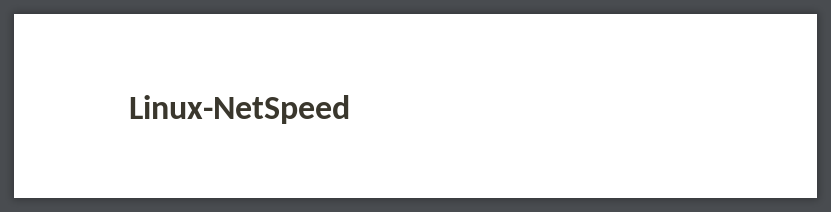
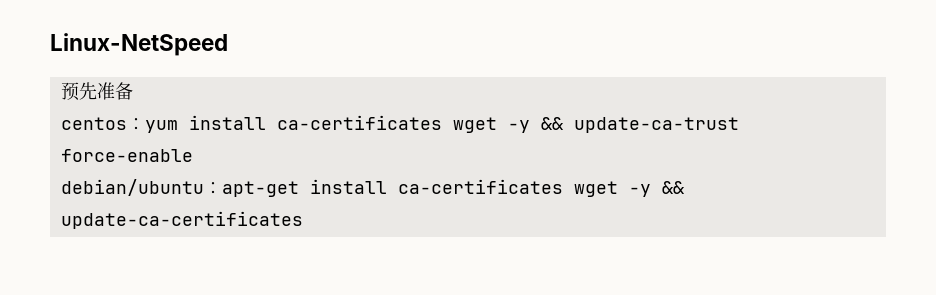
(350, 109) none -> [60,82,133,101] [60,115,739,133] [60,149,193,162] [60,179,685,197] [60,211,303,229] // 预先准备 // centos：yum install ca-certificates wget -y && update-ca-trust force-enable // debian/ubuntu：apt-get install ca-certificates wget -y && update-ca-certificates

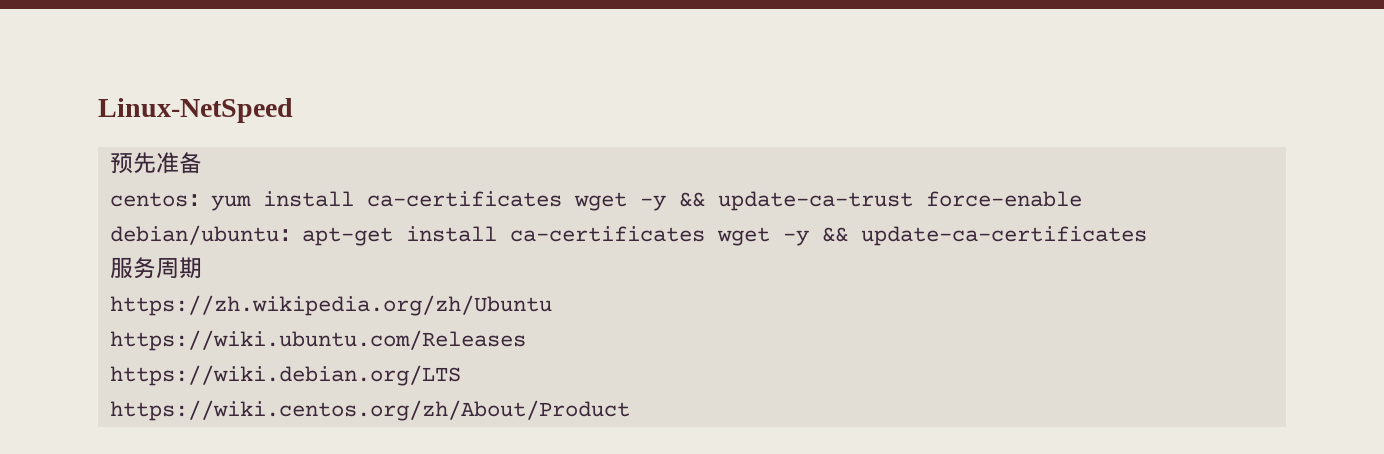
(303, 220) none -> [110,257,202,279] [110,295,552,316] [110,330,526,351] [110,365,461,386] [110,400,630,421] // 服务周期 // https://zh.wikipedia.org/zh/Ubuntu // https://wiki.ubuntu.com/Releases // https://wiki.debian.org/LTS // https://wiki.centos.org/zh/About/Product

